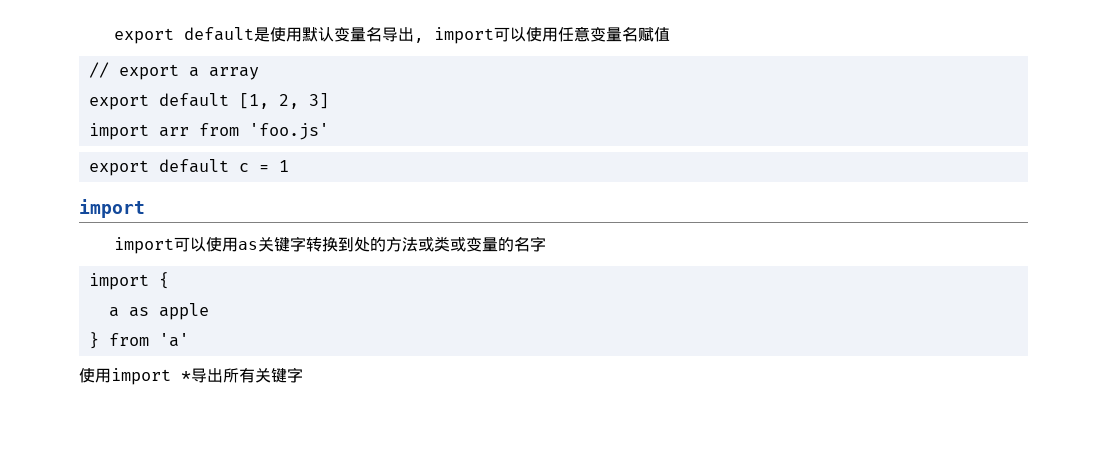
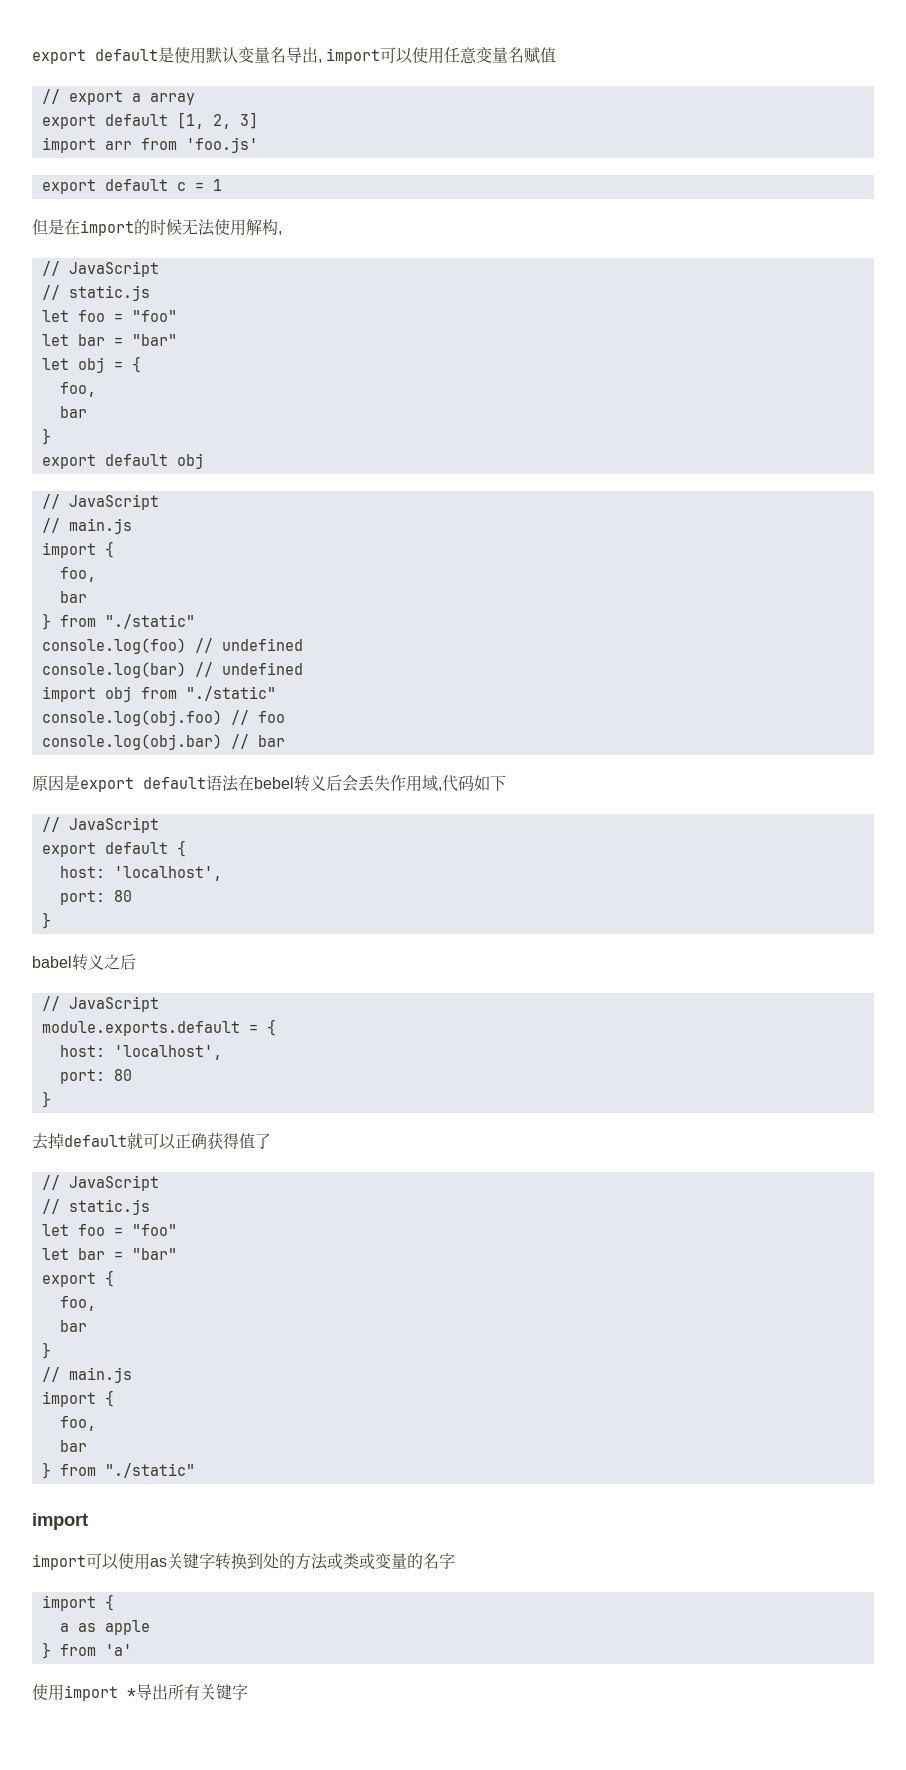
(289, 166) none -> [32,219,282,236] [41,261,159,277] [41,285,150,301] [41,310,177,322] [41,334,177,346] [41,356,141,373] [59,382,96,397] [59,406,87,418] [41,428,51,445] [41,453,204,469] [41,494,159,510] [41,518,132,534] [41,541,114,558] [59,567,96,582] [59,591,87,603] [41,613,195,630] [41,638,303,654] [41,662,303,678] [41,686,276,702] [41,710,285,726] [41,734,285,750] [32,775,506,792] [41,817,159,833] [41,840,186,857] [59,866,222,881] [59,890,132,905] [41,912,51,929] [32,954,136,971] [41,996,159,1012] [41,1019,276,1036] [59,1045,222,1060] [59,1069,132,1084] [41,1091,51,1108] [32,1132,271,1150] [41,1175,159,1191] [41,1199,150,1215] [41,1224,177,1236] [41,1248,177,1260] [41,1270,114,1287] [59,1296,96,1311] [59,1320,87,1332] [41,1342,51,1359] [41,1367,132,1383] [41,1390,114,1407] [59,1416,96,1431] [59,1440,87,1452] [41,1462,195,1479] // 但是在import的时候无法使用解构, // // JavaScript // // static.js // let foo = "foo" // let bar = "bar" // let obj = { // foo, // bar // } // export default obj // // JavaScript // // main.js // import { // foo, // bar // } from "./static" // console.log(foo) // undefined // console.log(bar) // undefined // import obj from "./static" // console.log(obj.foo) // foo // console.log(obj.bar) // bar // 原因是export default语法在bebel转义后会丢失作用域,代码如下 // // JavaScript // export default { // host: 'localhost', // port: 80 // } // babel转义之后 // // JavaScript // module.exports.default = { // host: 'localhost', // port: 80 // } // 去掉default就可以正确获得值了 // // JavaScript // // static.js // let foo = "foo" // let bar = "bar" // export { // foo, // bar // } // // main.js // import { // foo, // bar // } from "./static"

